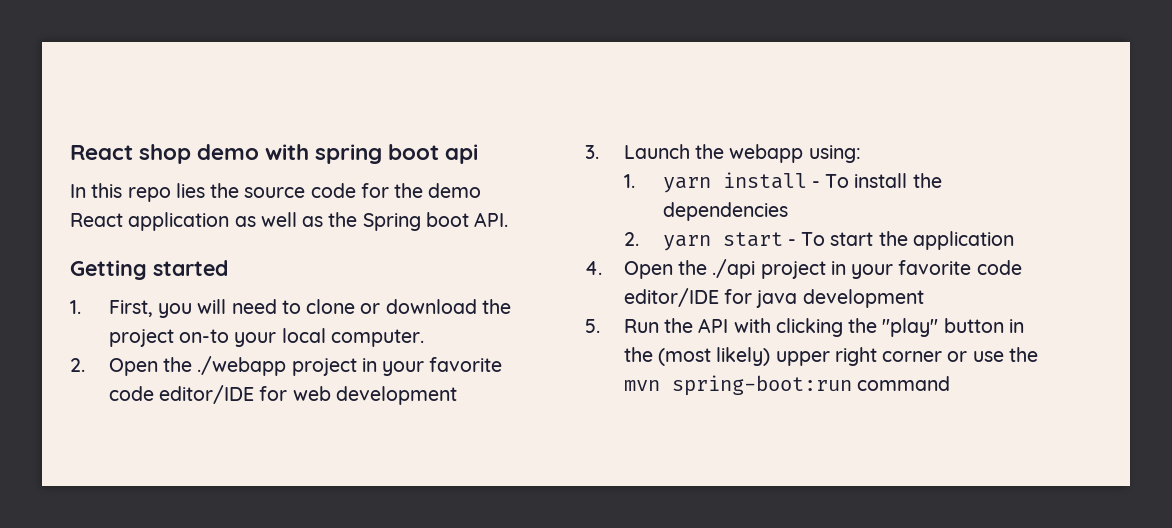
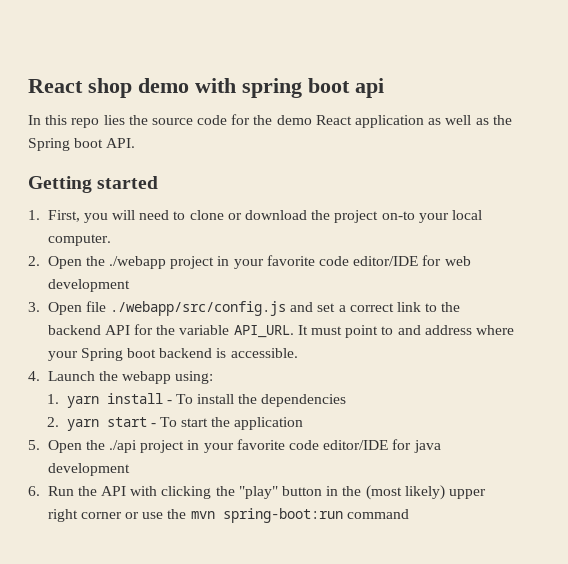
(599, 152) none -> [47,301,461,316] [47,324,514,338] [47,348,298,361] [28,371,40,381] Open file ./webapp/src/config.js and set a correct link to the backend API for the variable API_URL. It must point to and address where your Spring boot backend is accessible. // 4.
[585,261,602,275] 4. -> [28,440,40,450] 5.
[585,319,600,333] 5. -> [28,486,40,496] 6.

